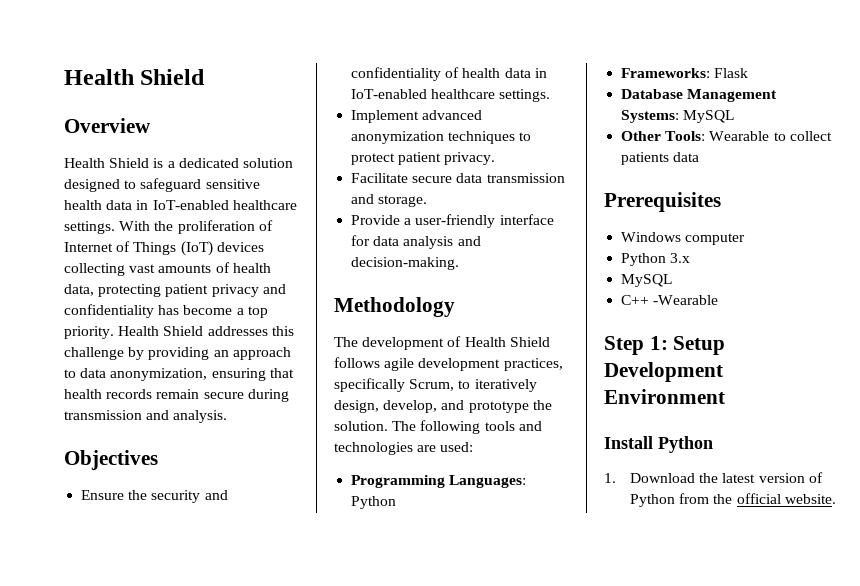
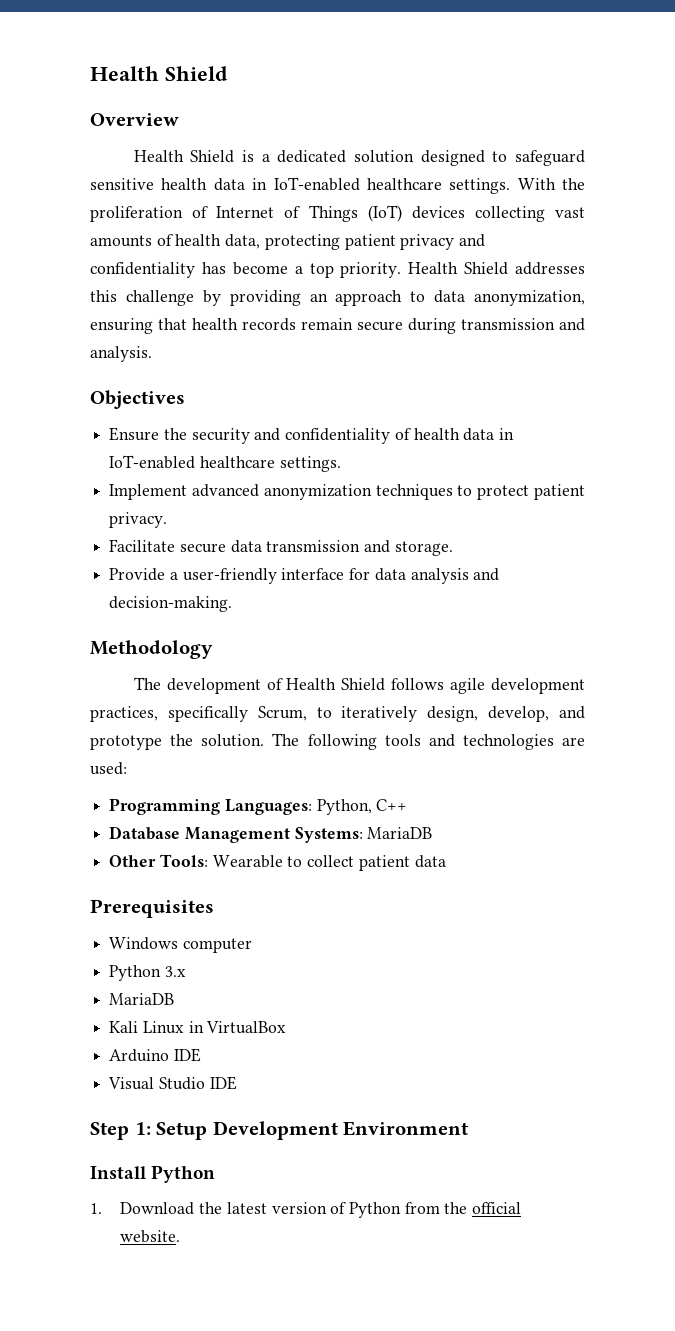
[351,496,397,509] [621,68,749,78] Python // Frameworks: Flask -> [316,799,408,815] Python, C++
[683,110,735,123] MySQL -> [367,827,433,839] MariaDB
[621,152,670,165] patients -> [358,855,410,871] patient
[621,274,673,287] [621,295,719,305] MySQL // C++ -Wearable -> [109,993,175,1005] [109,1021,287,1034] [109,1048,201,1062] [108,1076,237,1090] MariaDB // Kali Linux in VirtualBox // Arduino IDE // Visual Studio IDE

